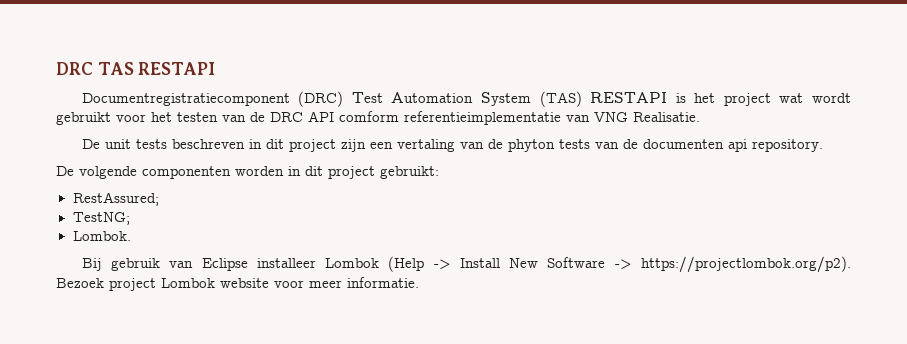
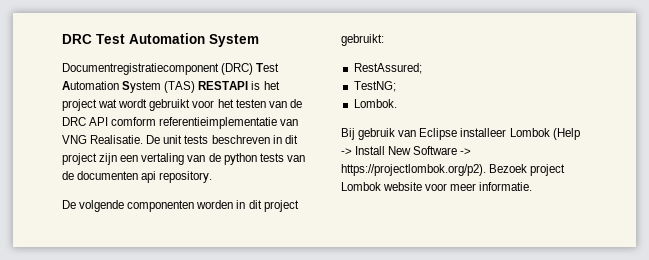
[56,62,216,75] DRC TAS RESTAPI -> [62,33,259,47] DRC Test Automation System
(700, 117) // -> (144, 139) none
[507,139,555,152] phyton -> [223,153,257,165] python

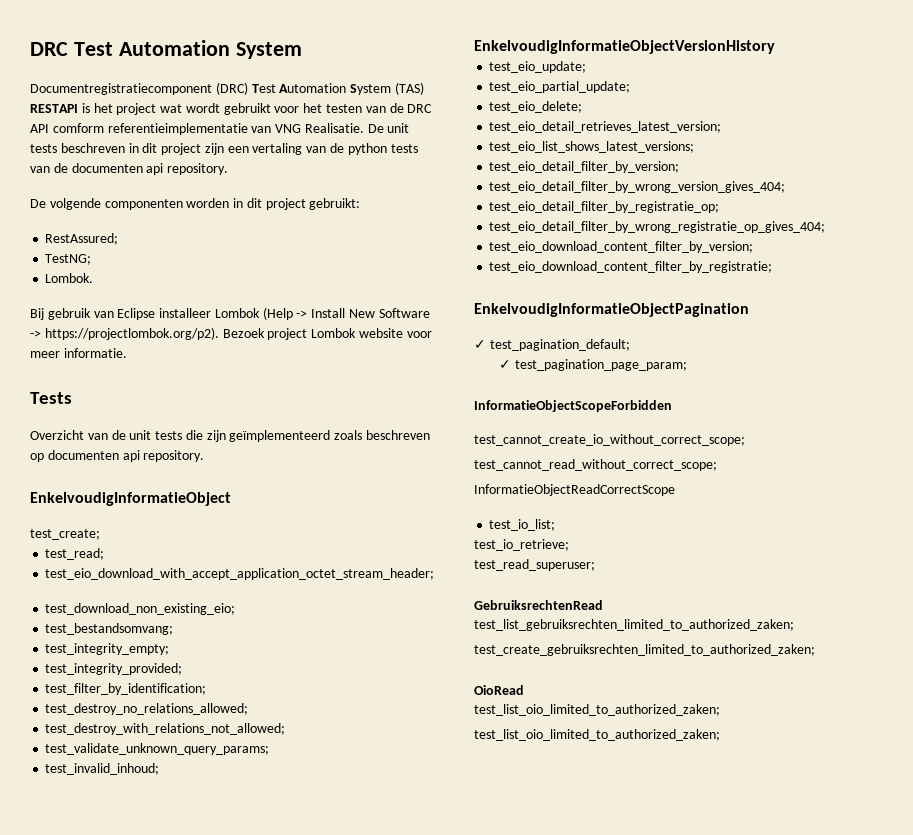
(533, 186) none -> [30,392,72,404] [30,430,431,442] [30,450,205,462] [30,492,231,506] [30,529,100,540] [45,548,105,560] [45,568,435,580] [45,603,236,615] [45,623,174,635] [45,643,170,655] [45,663,183,675] [45,683,207,695] [45,703,249,715] [45,723,286,735] [45,743,270,755] [45,763,160,775] [474,40,775,54] [489,61,587,73] [489,81,631,93] [489,101,583,113] [489,121,722,133] [489,141,695,153] [489,161,680,173] [489,181,786,193] [489,201,720,213] [489,221,826,233] [489,241,754,253] [489,261,773,273] [474,303,749,317] [474,339,630,351] [499,359,687,371] [474,400,672,412] [474,434,745,446] [474,459,717,471] [474,484,675,496] [489,519,556,531] [474,539,569,551] [474,559,595,571] [474,600,603,610] [474,619,794,631] [474,644,815,656] [474,685,524,695] [474,704,720,716] [474,729,720,741] // Tests // Overzicht van de unit tests die zijn geïmplementeerd zoals beschreven op documenten api repository. // EnkelvoudigInformatieObject // test_create; // test_read; // test_eio_download_with_accept_application_octet_stream_header; // test_download_non_existing_eio; // test_bestandsomvang; // test_integrity_empty; // test_integrity_provided; // test_filter_by_identification; // test_destroy_no_relations_allowed; // test_destroy_with_relations_not_allowed; // test_validate_unknown_query_params; // test_invalid_inhoud; // EnkelvoudigInformatieObjectVersionHistory // test_eio_update; // test_eio_partial_update; // test_eio_delete; // test_eio_detail_retrieves_latest_version; // test_eio_list_shows_latest_versions; // test_eio_detail_filter_by_version; // test_eio_detail_filter_by_wrong_version_gives_404; // test_eio_detail_filter_by_registratie_op; // test_eio_detail_filter_by_wrong_registratie_op_gives_404; // test_eio_download_content_filter_by_version; // test_eio_download_content_filter_by_registratie; // EnkelvoudigInformatieObjectPagination // ✓ test_pagination_default; // ✓ test_pagination_page_param; // InformatieObjectScopeForbidden // test_cannot_create_io_without_correct_scope; // test_cannot_read_without_correct_scope; // InformatieObjectReadCorrectScope // test_io_list; // test_io_retrieve; // test_read_superuser; // GebruiksrechtenRead // test_list_gebruiksrechten_limited_to_authorized_zaken; // test_create_gebruiksrechten_limited_to_authorized_zaken; // OioRead // test_list_oio_limited_to_authorized_zaken; // test_list_oio_limited_to_authorized_zaken;

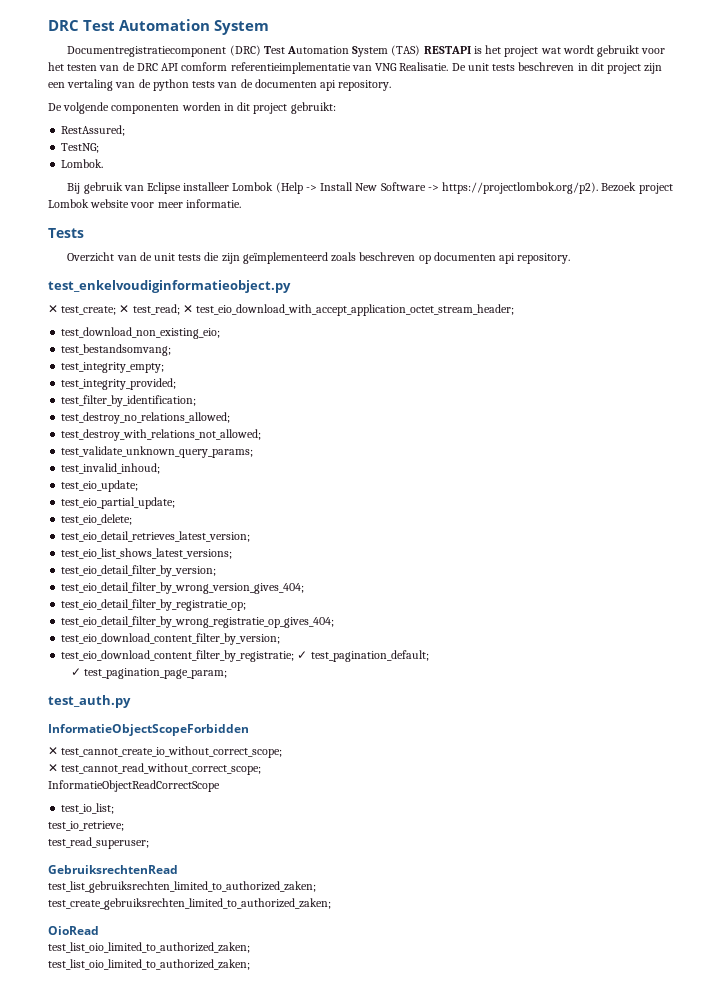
[30,492,231,506] EnkelvoudigInformatieObject // -> [48,280,291,293] [48,305,58,313] test_enkelvoudiginformatieobject.py // ✕
(100, 534) // -> [119,305,130,313] ✕
(105, 554) // -> [182,305,193,313] ✕
[474,40,775,54] // EnkelvoudigInformatieObjectVersionHistory -> (161, 468) none
[474,303,749,317] // EnkelvoudigInformatieObjectPagination // -> (295, 656) none
(687, 365) none -> [48,695,131,708] // test_auth.py
(672, 406) none -> [48,747,58,755] ✕
(745, 440) none -> [48,764,58,772] ✕

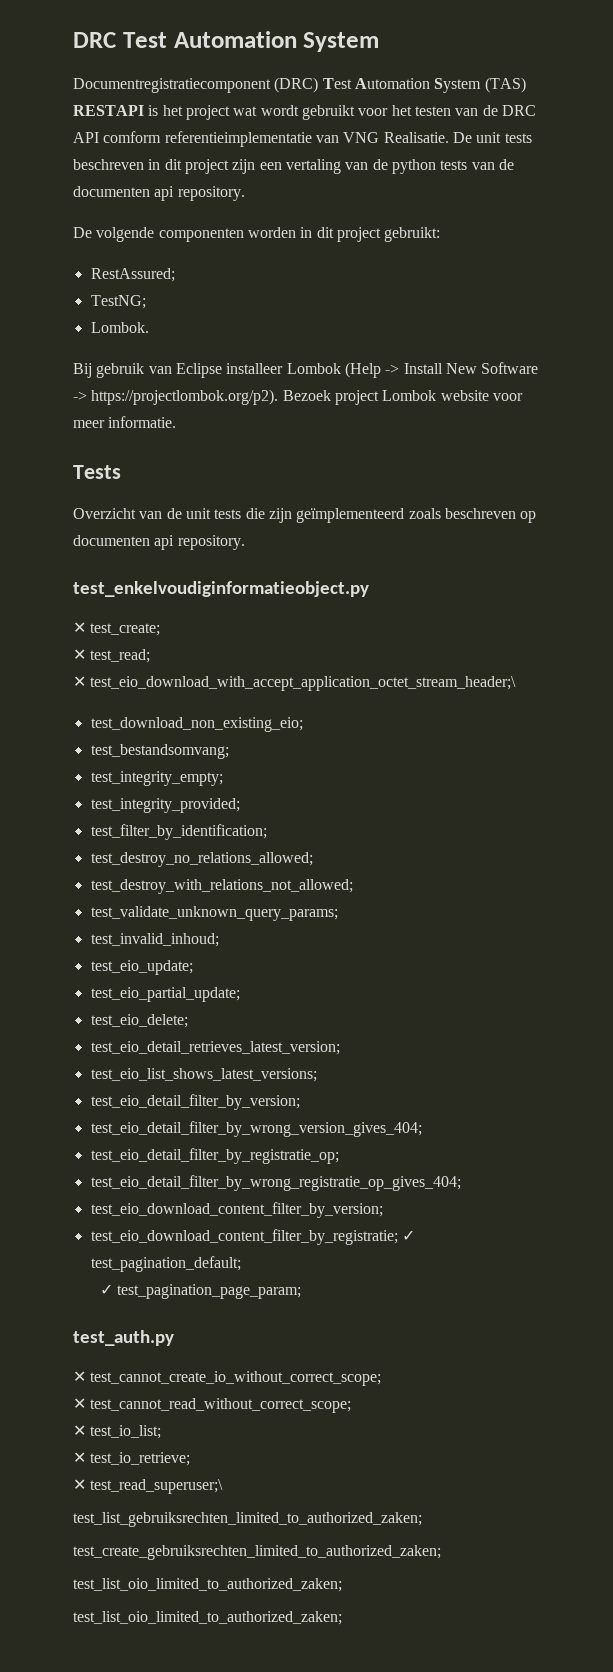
(117, 310) none -> (161, 629) //
[182,304,515,316] ✕ test_eio_download_with_accept_application_octet_stream_header; -> [73,676,517,691] // ✕ test_eio_download_with_accept_application_octet_stream_header;\
[48,724,249,736] // InformatieObjectScopeForbidden -> (174, 1338) none
[48,780,220,792] InformatieObjectReadCorrectScope // -> [73,1425,86,1436] ✕
(115, 808) none -> [73,1452,86,1463] ✕
[48,837,149,849] [48,865,178,874] test_read_superuser; // GebruiksrechtenRead -> [73,1479,224,1494] ✕ test_read_superuser;\
[48,926,99,935] // OioRead -> (441, 1552) none

